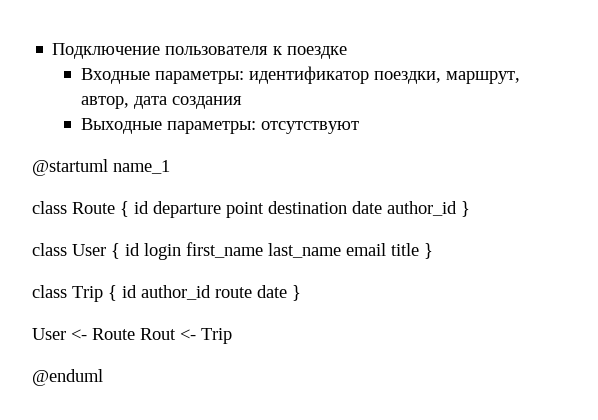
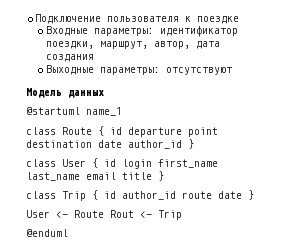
(360, 127) none -> [26,88,104,98] // Модель данных

